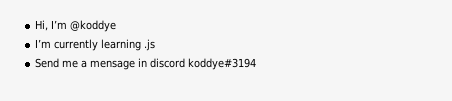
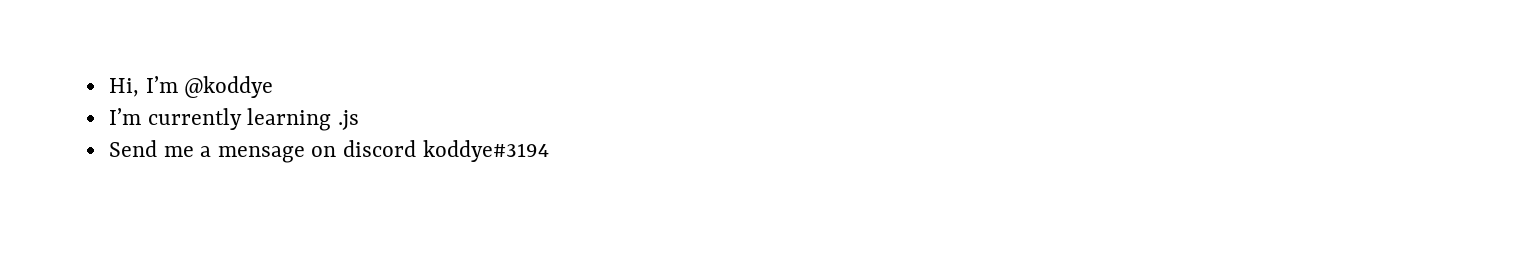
[138,58,148,67] in -> [311,146,337,157] on

